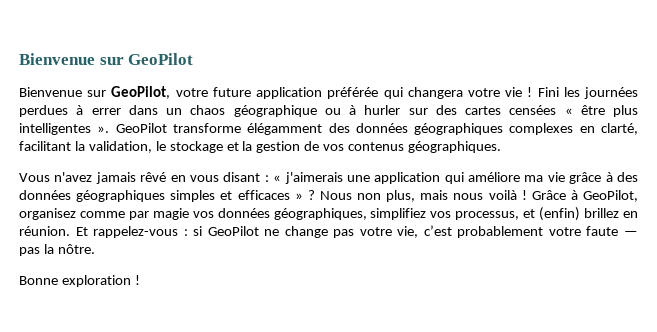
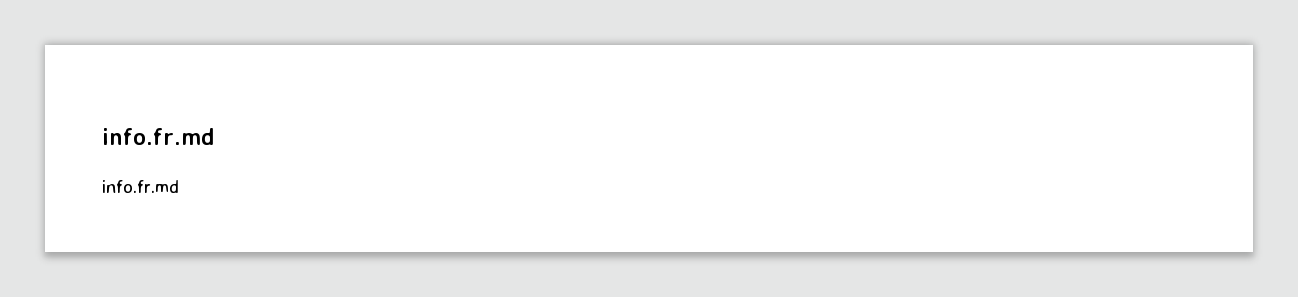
[19,53,194,65] [19,86,638,99] [19,105,638,117] [19,123,638,135] [19,141,502,153] [19,172,639,184] [19,190,638,202] [19,207,638,221] [19,225,638,238] [19,244,95,256] [19,275,140,287] Bienvenue sur GeoPilot // Bienvenue sur GeoPilot, votre future application préférée qui changera votre vie ! Fini les journées perdues à errer dans un chaos géographique ou à hurler sur des cartes censées « être plus intelligentes ». GeoPilot transforme élégamment des données géographiques complexes en clarté, facilitant la validation, le stockage et la gestion de vos contenus géographiques. // Vous n'avez jamais rêvé en vous disant : « j'aimerais une application qui améliore ma vie grâce à des données géographiques simples et efficaces » ? Nous non plus, mais nous voilà ! Grâce à GeoPilot, organisez comme par magie vos données géographiques, simplifiez vos processus, et (enfin) brillez en réunion. Et rappelez-vous : si GeoPilot ne change pas votre vie, c’est probablement votre faute — pas la nôtre. // Bonne exploration ! -> [102,128,214,145] [102,180,179,193] info.fr.md // info.fr.md

